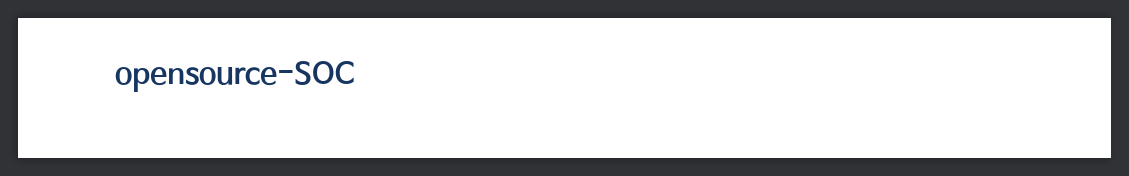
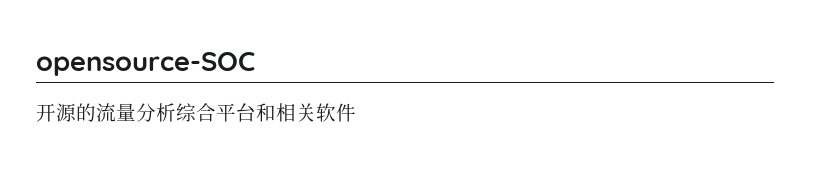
(354, 76) none -> [36,103,356,122] // 开源的流量分析综合平台和相关软件

